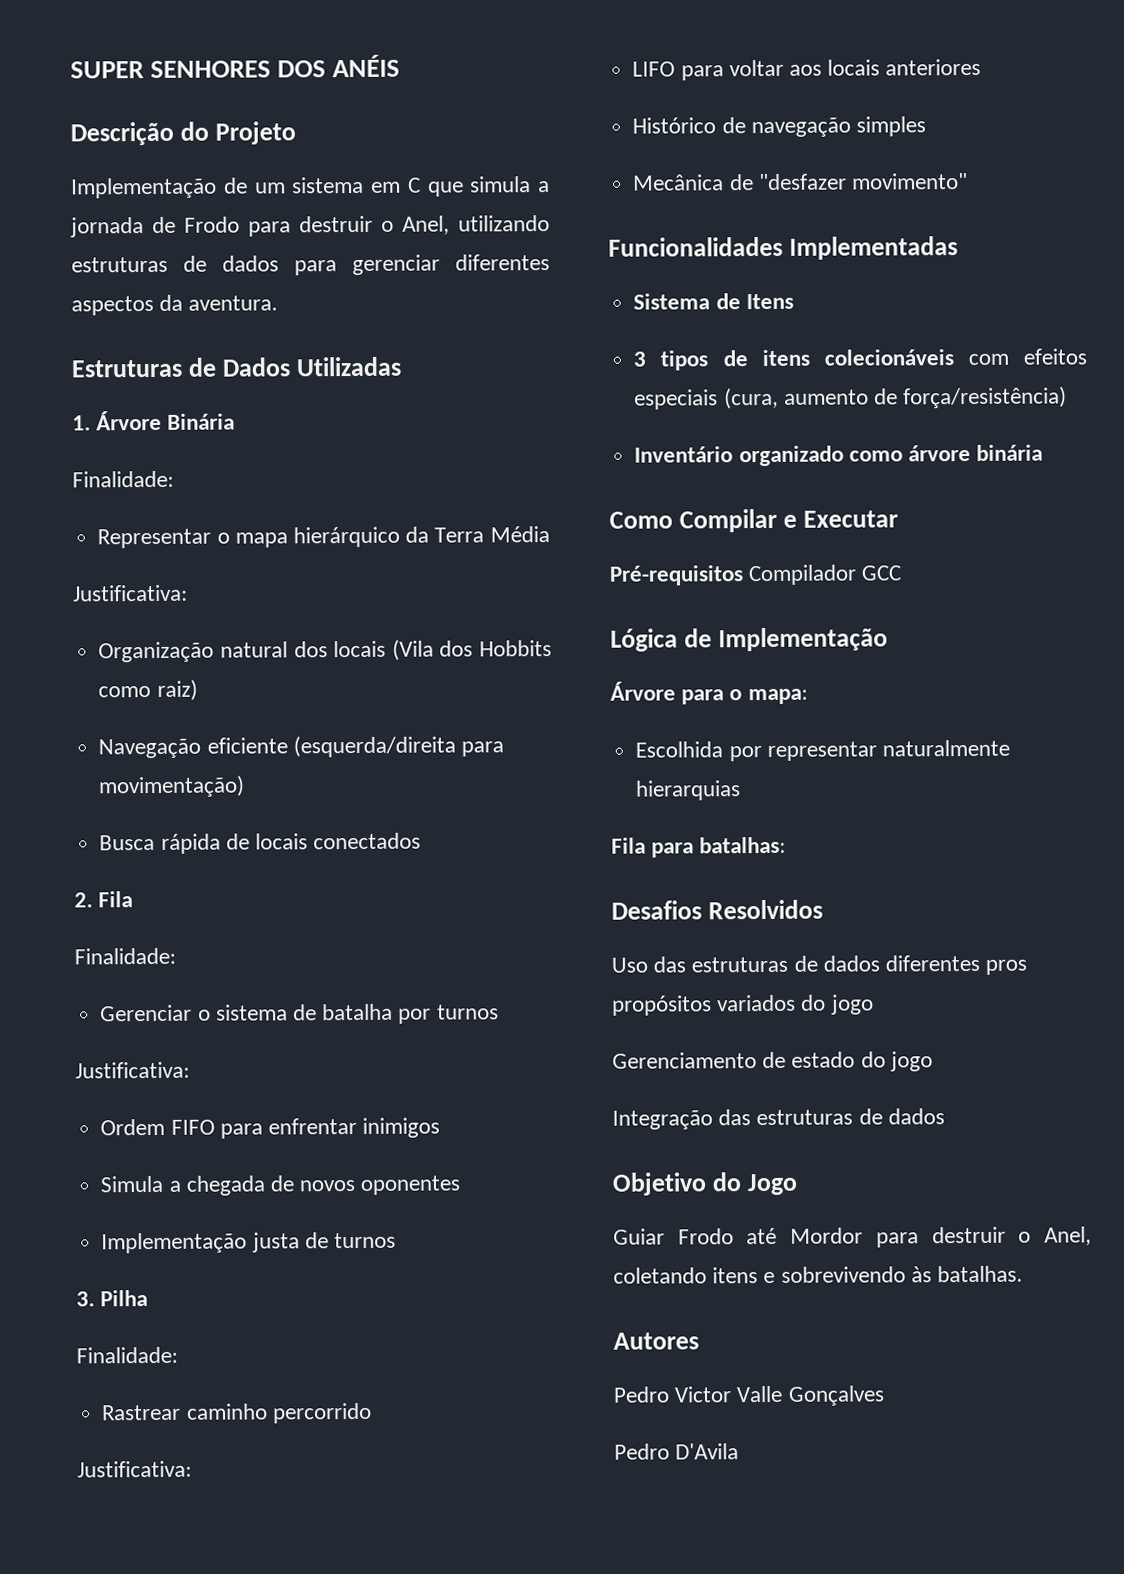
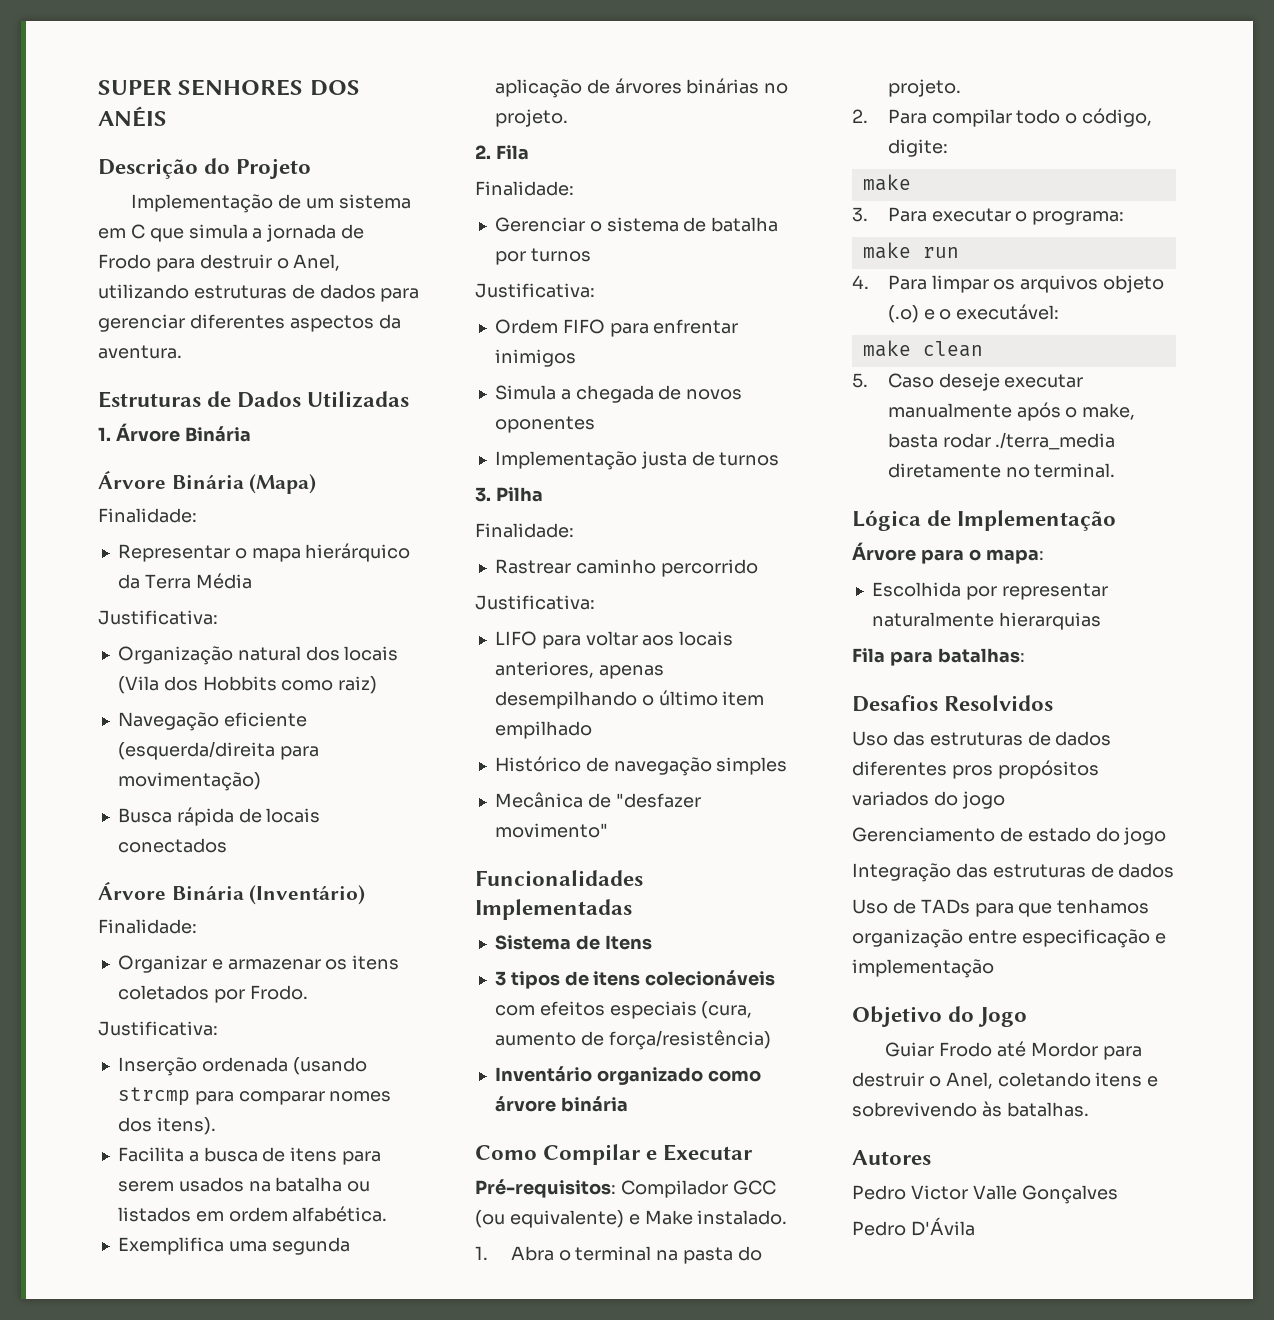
(236, 421) none -> [98,470,317,494] // Árvore Binária (Mapa)
(422, 841) none -> [98,881,366,905] [98,919,197,934] [117,955,400,973] [117,985,308,1003] [98,1021,218,1036] [117,1057,367,1076] [117,1087,392,1106] [117,1117,216,1135] [117,1147,382,1165] [117,1177,371,1192] [117,1206,388,1222] [117,1237,350,1255] [494,78,789,98] [494,109,568,127] // Árvore Binária (Inventário) // Finalidade: // Organizar e armazenar os itens coletados por Frodo. // Justificativa: // Inserção ordenada (usando strcmp para comparar nomes dos itens). // Facilita a busca de itens para serem usados na batalha ou listados em ordem alfabética. // Exemplifica uma segunda aplicação de árvores binárias no projeto.
[885,58,982,76] anteriores -> [494,661,664,679] [494,690,765,709] [494,721,592,739] anteriores, apenas desempilhando o último item empilhado
[609,565,744,586] Pré-requisitos -> [475,1179,616,1198] Pré-requisitos:
(902, 573) none -> [475,1210,788,1228] [475,1246,763,1264] [887,79,961,97] [852,108,1153,127] [887,139,948,157] [862,174,911,191] [852,207,1125,225] [862,242,959,259] [852,275,1165,293] [887,304,1060,323] [862,340,983,357] [852,373,1084,391] [887,402,1136,421] [887,432,1116,450] [887,463,1116,478] (ou equivalente) e Make instalado. // 1. Abra o terminal na pasta do projeto. // 2. Para compilar todo o código, digite: // make // 3. Para executar o programa: // make run // 4. Para limpar os arquivos objeto (.o) e o executável: // make clean // 5. Caso deseje executar manualmente após o make, basta rodar ./terra_media diretamente no terminal.
(945, 1116) none -> [852,899,1150,917] [852,929,1166,948] [852,959,994,978] // Uso de TADs para que tenhamos organização entre especificação e implementação
[675,1443,740,1460] D'Avila -> [910,1217,975,1236] D'Ávila

